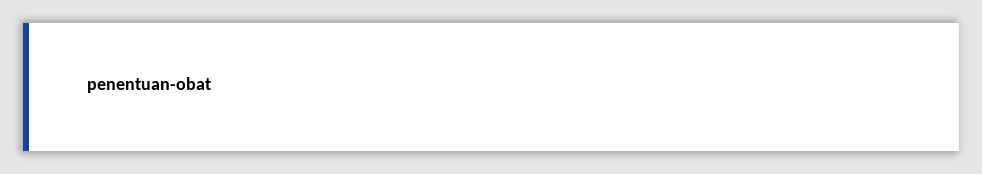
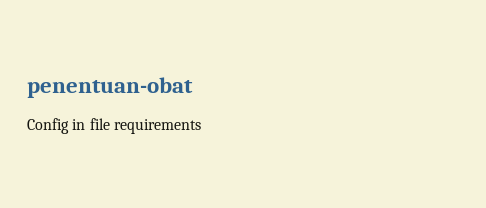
(211, 85) none -> [27,118,201,134] // Config in file requirements

